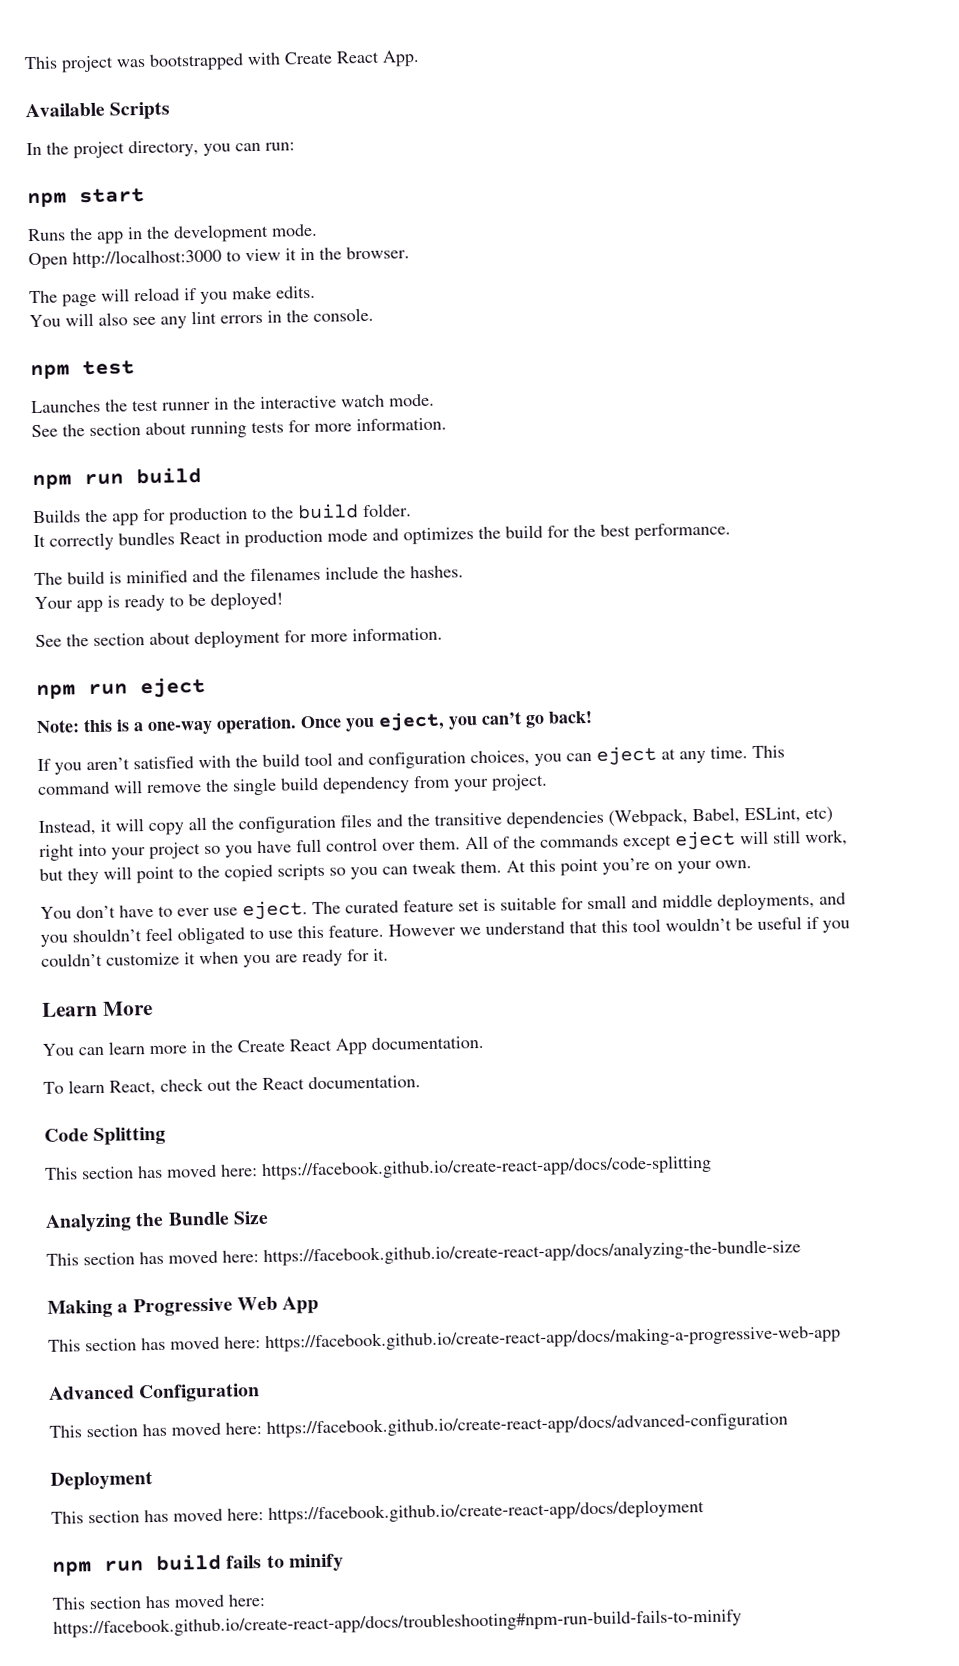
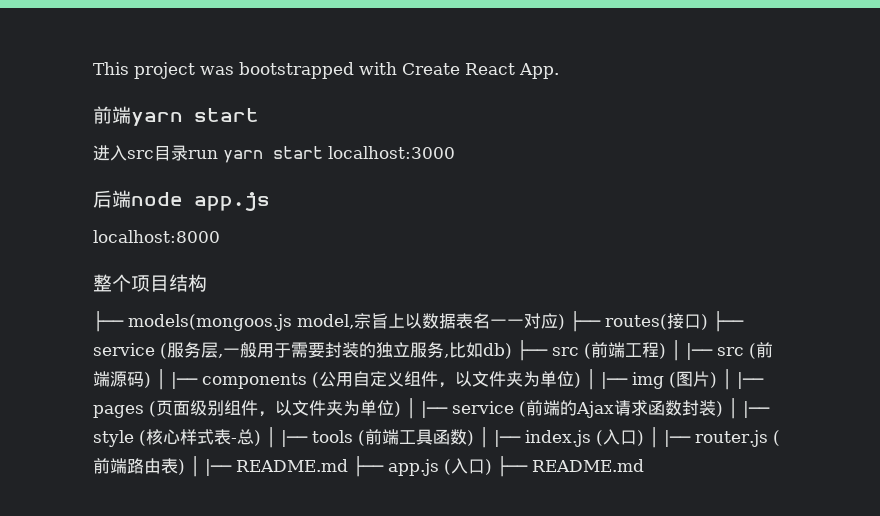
[25,101,171,120] [26,139,295,159] [27,187,145,209] [27,223,318,244] [28,246,410,270] [29,285,316,307] [29,307,374,329] [30,360,135,381] [31,393,435,414] [31,417,447,439] [32,466,202,491] [33,503,412,526] [33,522,731,551] [34,565,464,586] [34,591,283,613] [35,627,443,649] [36,676,206,701] [36,710,593,735] [37,745,785,775] [38,773,548,796] [38,806,833,836] [39,829,848,861] [39,857,752,885] [40,891,846,921] [40,916,850,947] [41,948,389,968] [42,1000,153,1017] [42,1035,484,1056] [43,1075,421,1096] [44,1126,167,1146] [45,1154,712,1181] [45,1210,269,1232] [46,1239,801,1266] [47,1295,320,1318] [48,1324,841,1352] [48,1383,261,1403] [49,1411,788,1438] [50,1471,153,1490] [51,1499,705,1524] [52,1553,344,1577] [52,1594,265,1610] [53,1608,742,1638] Available Scripts // In the project directory, you can run: // npm start // Runs the app in the development mode. // Open http://localhost:3000 to view it in the browser. // The page will reload if you make edits. // You will also see any lint errors in the console. // npm test // Launches the test runner in the interactive watch mode. // See the section about running tests for more information. // npm run build // Builds the app for production to the build folder. // It correctly bundles React in production mode and optimizes the build for the best performance. // The build is minified and the filenames include the hashes. // Your app is ready to be deployed! // See the section about deployment for more information. // npm run eject // Note: this is a one-way operation. Once you eject, you can’t go back! // If you aren’t satisfied with the build tool and configuration choices, you can eject at any time. This command will remove the single build dependency from your project. // Instead, it will copy all the configuration files and the transitive dependencies (Webpack, Babel, ESLint, etc) right into your project so you have full control over them. All of the commands except eject will still work, but they will point to the copied scripts so you can tweak them. At this point you’re on your own. // You don’t have to ever use eject. The curated feature set is suitable for small and middle deployments, and you shouldn’t feel obligated to use this feature. However we understand that this tool wouldn’t be useful if you couldn’t customize it when you are ready for it. // Learn More // You can learn more in the Create React App documentation. // To learn React, check out the React documentation. // Code Splitting // This section has moved here: https://facebook.github.io/create-react-app/docs/code-splitting // Analyzing the Bundle Size // This section has moved here: https://facebook.github.io/create-react-app/docs/analyzing-the-bundle-size // Making a Progressive Web App // This section has moved here: https://facebook.github.io/create-react-app/docs/making-a-progressive-web-app // Advanced Configuration // This section has moved here: https://facebook.github.io/create-react-app/docs/advanced-configuration // Deployment // This section has moved here: https://facebook.github.io/create-react-app/docs/deployment // npm run build fails to minify // This section has moved here: https://facebook.github.io/create-react-app/docs/troubleshooting#npm-run-build-fails-to-minify -> [93,106,259,126] [93,145,455,163] [93,190,270,211] [93,230,220,243] [93,274,207,292] [93,311,744,332] [93,340,773,361] [93,369,764,390] [93,398,770,419] [93,427,780,448] [93,456,644,477] 前端yarn start // 进入src目录run yarn start localhost:3000 // 后端node app.js // localhost:8000 // 整个项目结构 // ├── models(mongoos.js model,宗旨上以数据表名一一对应) ├── routes(接口) ├── service (服务层,一般用于需要封装的独立服务,比如db) ├── src (前端工程) │ |── src (前端源码) │ |── components (公用自定义组件，以文件夹为单位) │ |── img (图片) │ |── pages (页面级别组件，以文件夹为单位) │ |── service (前端的Ajax请求函数封装) │ |── style (核心样式表-总) │ |── tools (前端工具函数) │ |── index.js (入口) │ |── router.js (前端路由表) │ |── README.md ├── app.js (入口) ├── README.md

